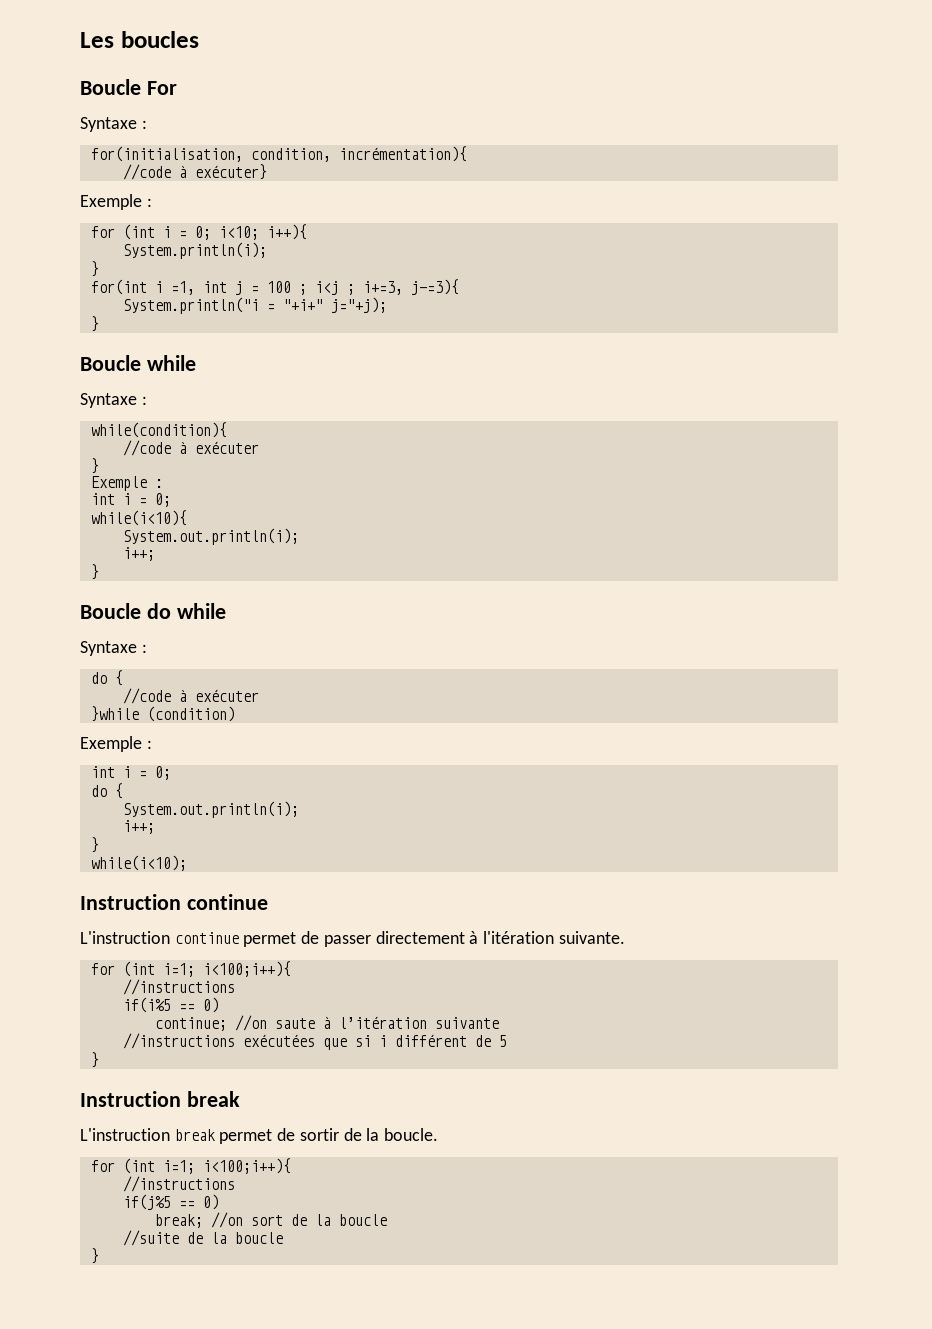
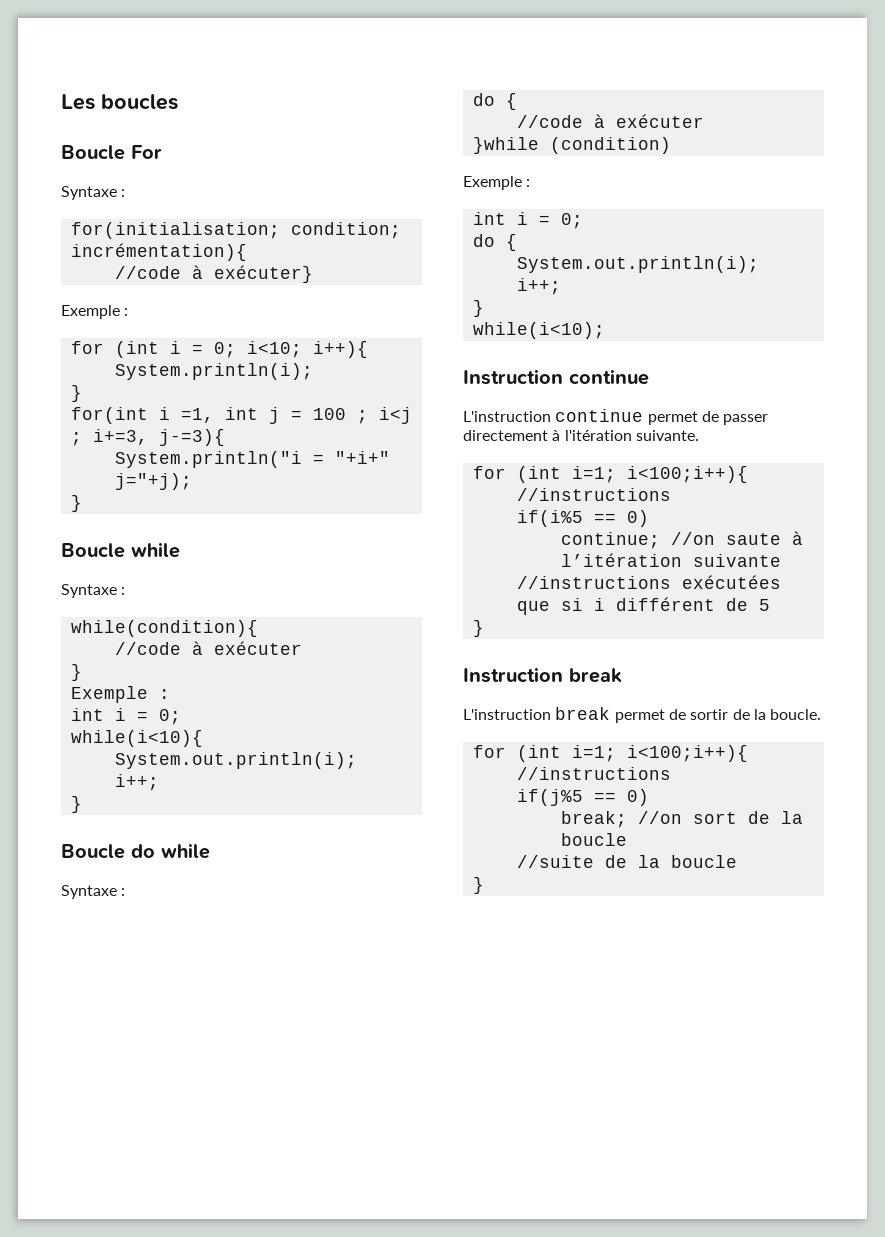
[90,146,331,162] for(initialisation, condition, -> [70,222,401,239] for(initialisation; condition;

